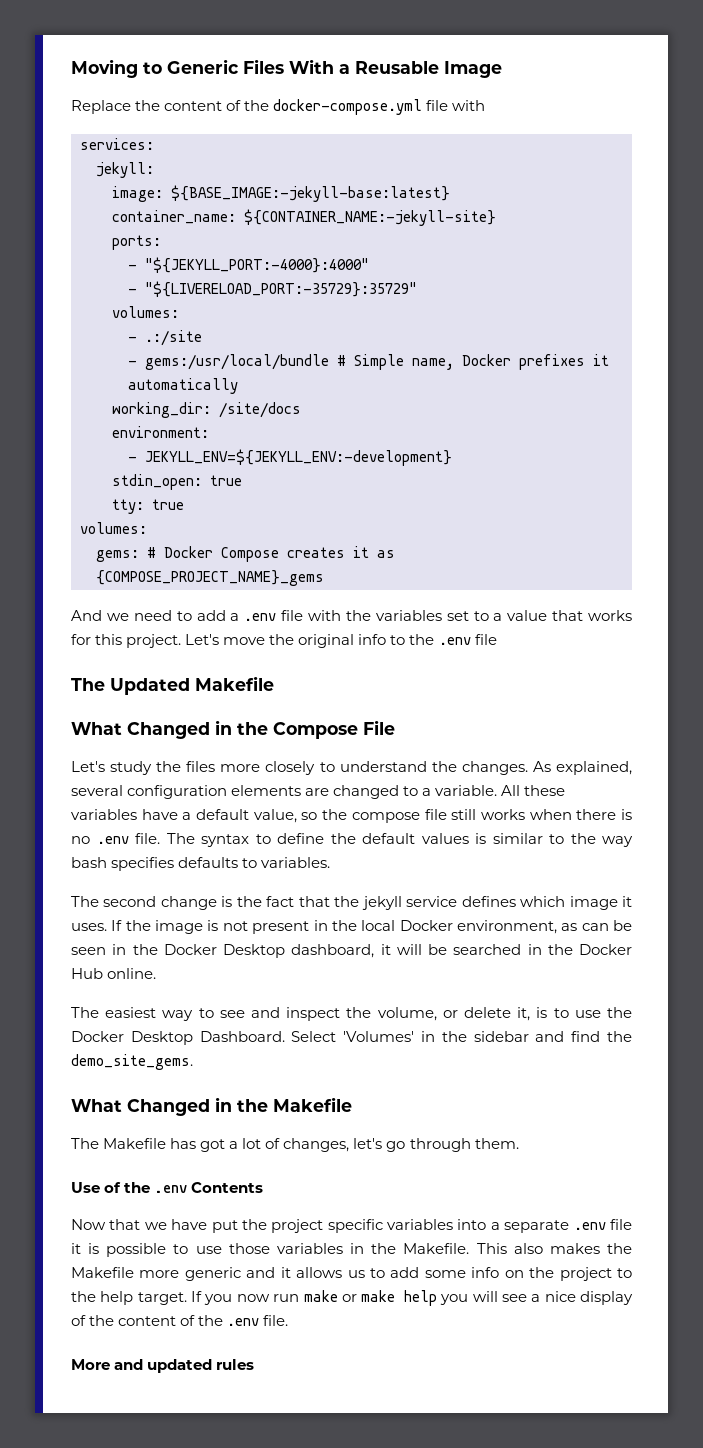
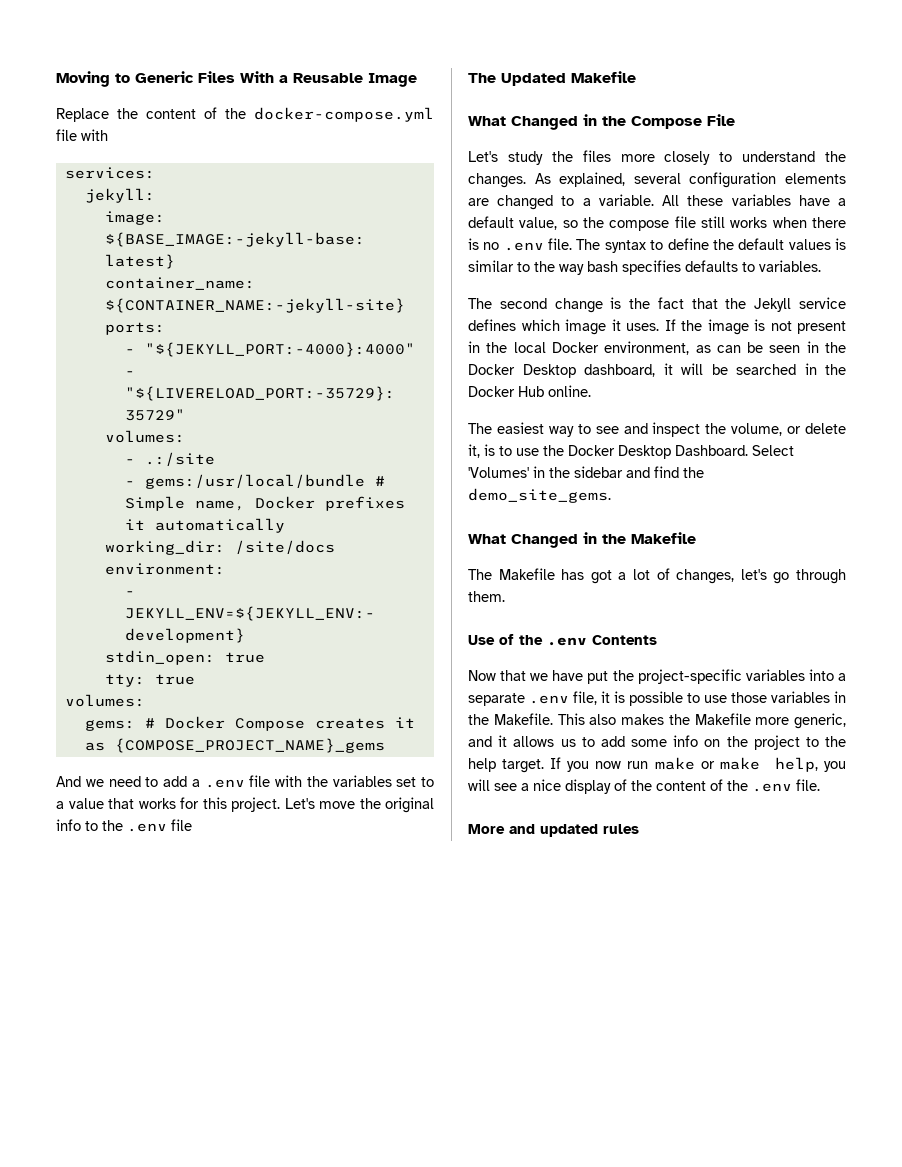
[361,896,402,910] jekyll -> [754,298,792,312] Jekyll
[271,1219,383,1233] project specific -> [637,669,742,684] project-specific
[609,1219,632,1230] file -> [573,691,597,705] file,
[184,1267,241,1281] generic -> [794,713,846,729] generic,
[403,1290,437,1306] help -> [774,757,818,772] help,

